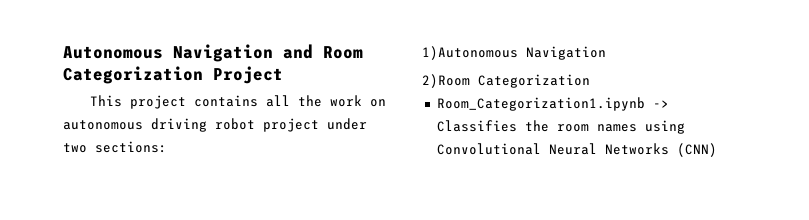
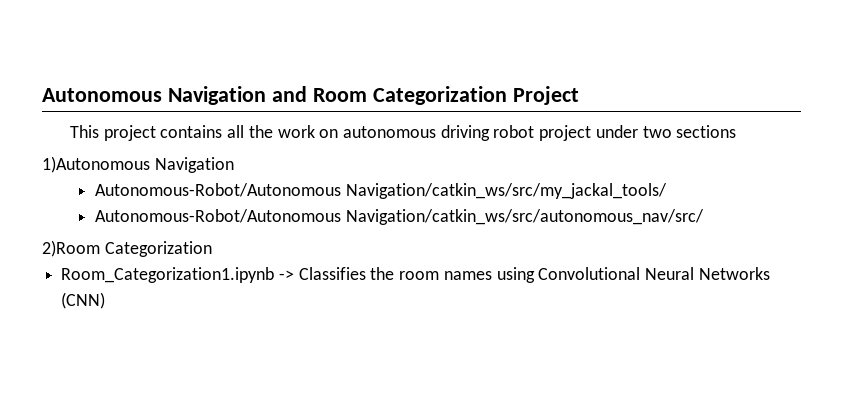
[95,141,167,153] sections: -> [676,125,737,138] sections
(606, 53) none -> [95,183,667,199] [95,209,704,225] // Autonomous-Robot/Autonomous Navigation/catkin_ws/src/my_jackal_tools/ // Autonomous-Robot/Autonomous Navigation/catkin_ws/src/autonomous_nav/src/

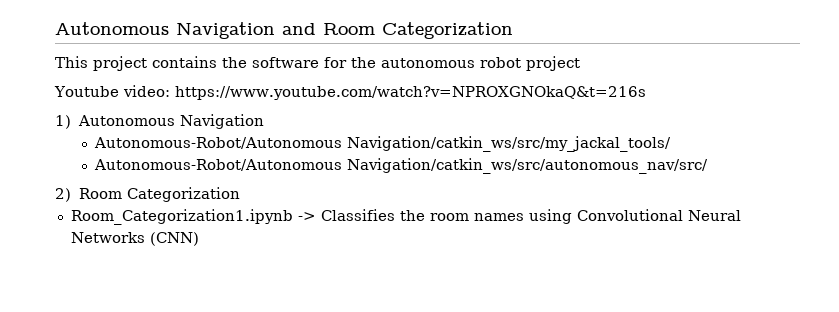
[512,86,579,105] Project -> (513, 30) none
[227,125,737,141] [42,156,150,173] all the work on autonomous driving robot project under two sections // 1)Autonomous -> [222,56,580,71] [54,85,646,100] [55,115,176,129] the software for the autonomous robot project // Youtube video: https://www.youtube.com/watch?v=NPROXGNOkaQ&t=216s // 1) Autonomous
[42,240,100,257] 2)Room -> [55,188,123,202] 2) Room

